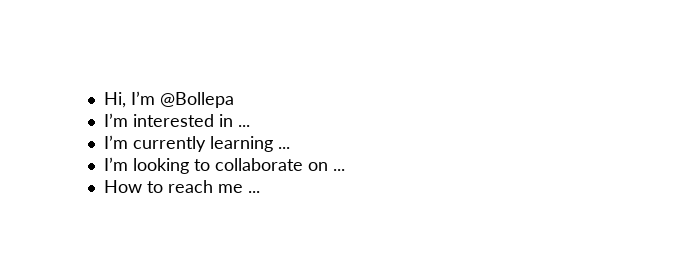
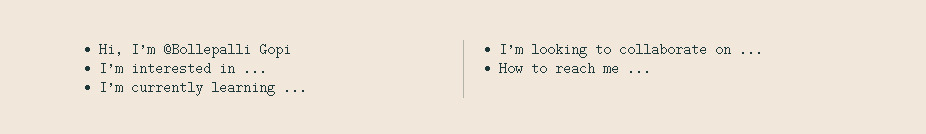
[159,92,234,108] @Bollepa -> [163,43,292,58] @Bollepalli Gopi

